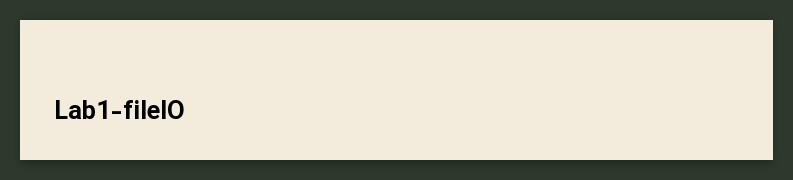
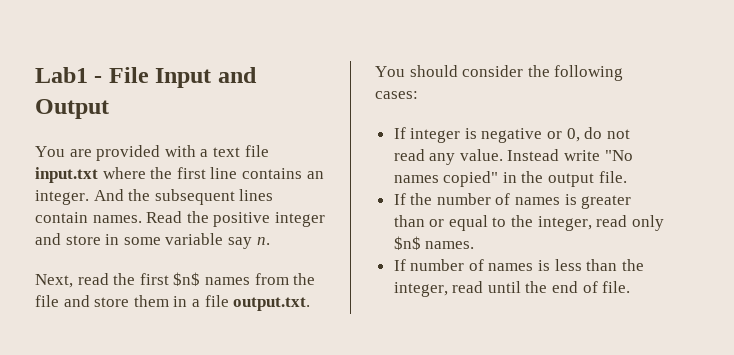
[54,100,185,119] Lab1-fileIO -> [35,67,257,88] [35,99,109,119] [35,145,269,161] [35,167,324,183] [35,189,274,205] [35,211,325,227] [35,233,270,249] [35,272,316,288] [35,295,311,311] [375,65,624,81] [375,91,418,99] [393,127,630,143] [393,149,633,165] [393,171,627,187] [393,193,632,209] [393,215,664,231] [393,236,475,250] [393,259,644,271] [393,281,631,297] Lab1 - File Input and Output // You are provided with a text file input.txt where the first line contains an integer. And the subsequent lines contain names. Read the positive integer and store in some variable say n. // Next, read the first $n$ names from the file and store them in a file output.txt. You should consider the following cases: // If integer is negative or 0, do not read any value. Instead write "No names copied" in the output file. // If the number of names is greater than or equal to the integer, read only $n$ names. // If number of names is less than the integer, read until the end of file.

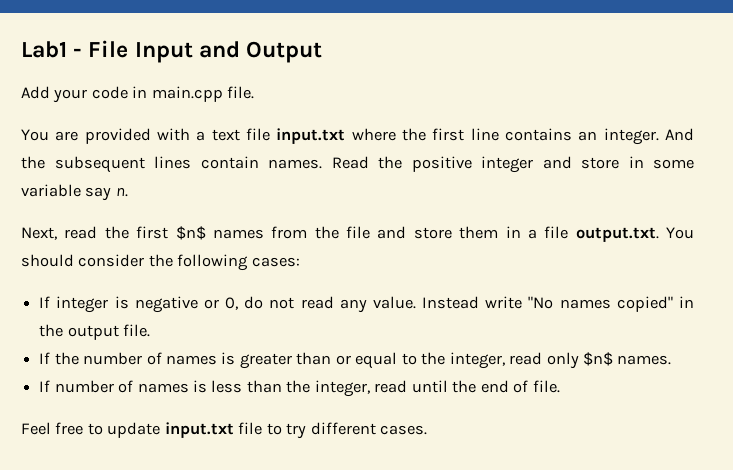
(109, 109) none -> [21,86,255,103] // Add your code in main.cpp file.
(631, 287) none -> [21,422,428,439] // Feel free to update input.txt file to try different cases.

